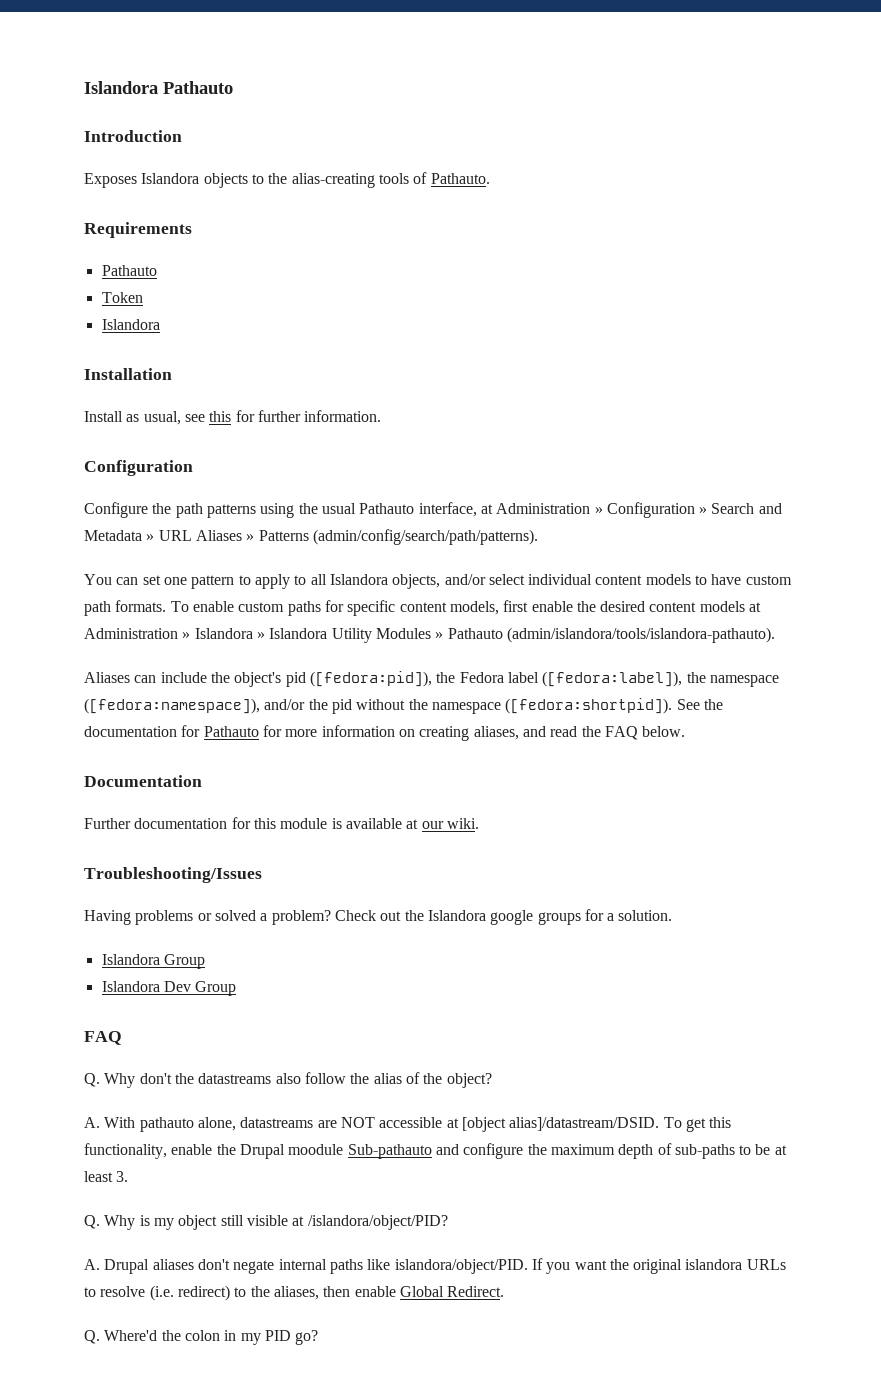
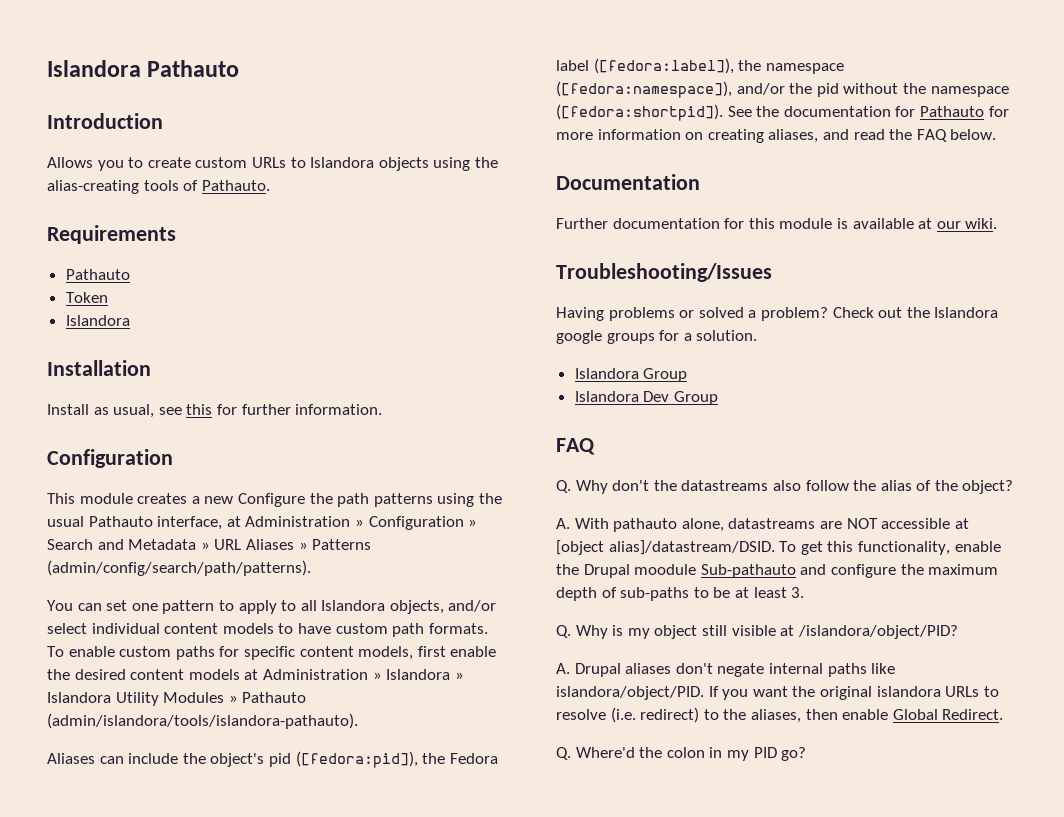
[84,173,137,188] Exposes -> [47,157,306,171] Allows you to create custom URLs to
[251,174,264,184] to -> [433,157,471,171] using
(193, 468) none -> [47,493,234,504] This module creates a new

